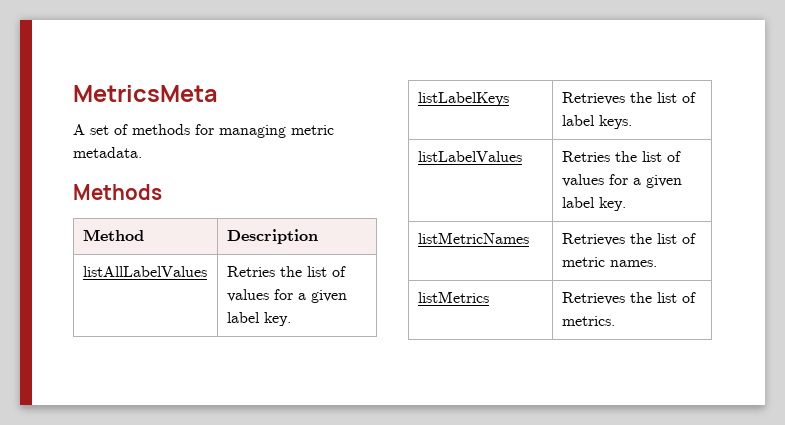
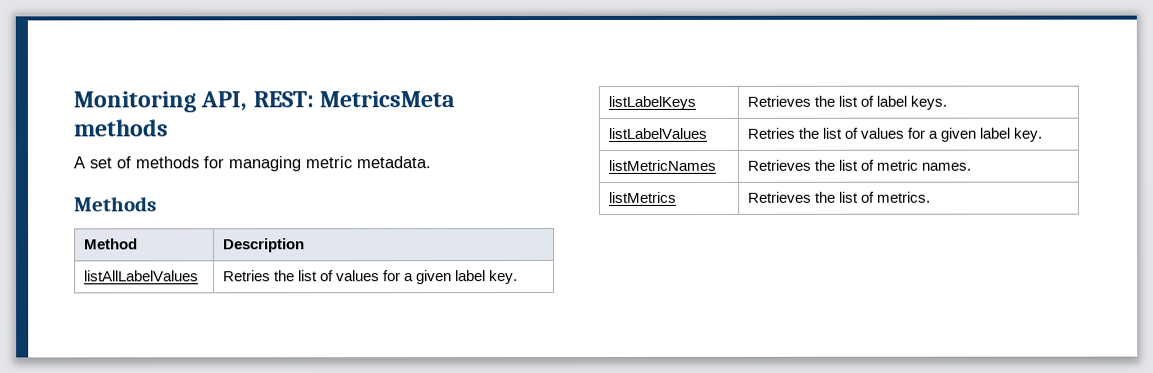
(73, 93) none -> [73,91,314,113] Monitoring API, REST:
(218, 93) none -> [73,119,168,137] methods

